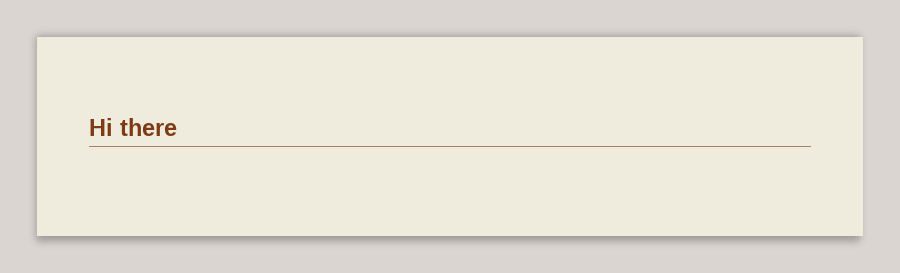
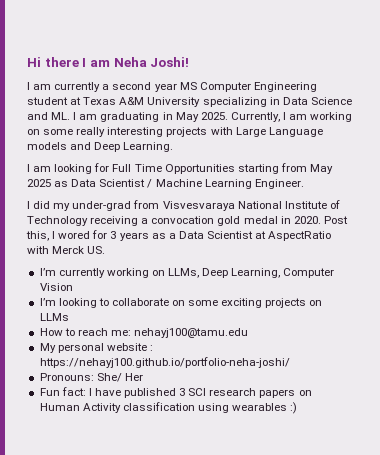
(177, 127) none -> [82,57,190,67] [27,82,317,92] [27,97,352,107] [27,112,353,122] [27,127,323,137] [27,142,174,152] [27,163,333,174] [27,179,304,189] [27,200,340,211] [27,216,348,226] [26,230,332,241] [27,246,106,254] [39,268,335,278] [39,283,73,291] [39,298,323,308] [39,313,69,321] [39,328,249,338] [39,343,153,353] [39,357,290,368] [39,373,143,382] [39,387,312,398] [39,402,298,414] I am Neha Joshi! // I am currently a second year MS Computer Engineering student at Texas A&M University specializing in Data Science and ML. I am graduating in May 2025. Currently, I am working on some really interesting projects with Large Language models and Deep Learning. // I am looking for Full Time Opportunities starting from May 2025 as Data Scientist / Machine Learning Engineer. // I did my under-grad from Visvesvaraya National Institute of Technology receiving a convocation gold medal in 2020. Post this, I wored for 3 years as a Data Scientist at AspectRatio with Merck US. // I’m currently working on LLMs, Deep Learning, Computer Vision // I’m looking to collaborate on some exciting projects on LLMs // How to reach me: nehayj100@tamu.edu // My personal website : https://nehayj100.github.io/portfolio-neha-joshi/ // Pronouns: She/ Her // Fun fact: I have published 3 SCI research papers on Human Activity classification using wearables :)

